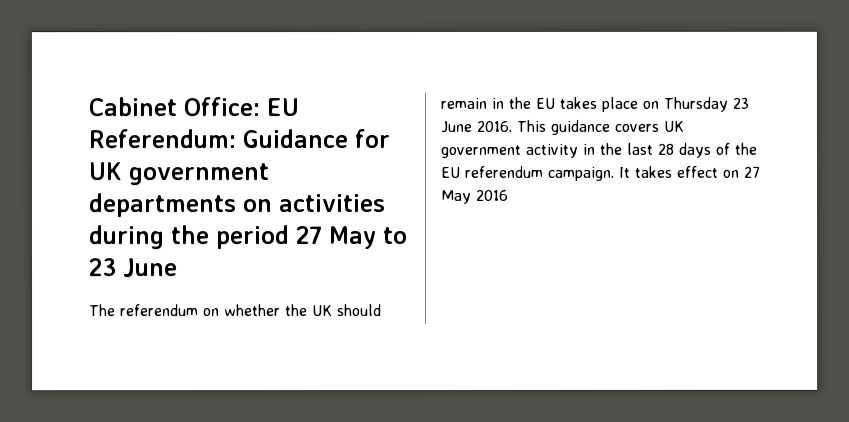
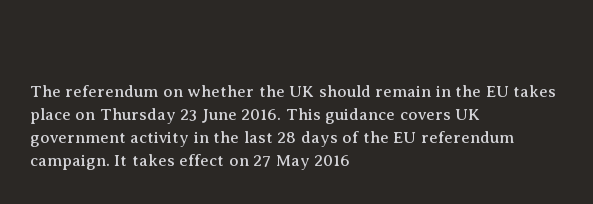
[88,97,299,117] [88,129,390,149] [88,162,269,186] [88,193,386,218] [89,225,408,250] [89,258,178,278] Cabinet Office: EU Referendum: Guidance for UK government departments on activities during the period 27 May to 23 June // -> (30, 91) none

